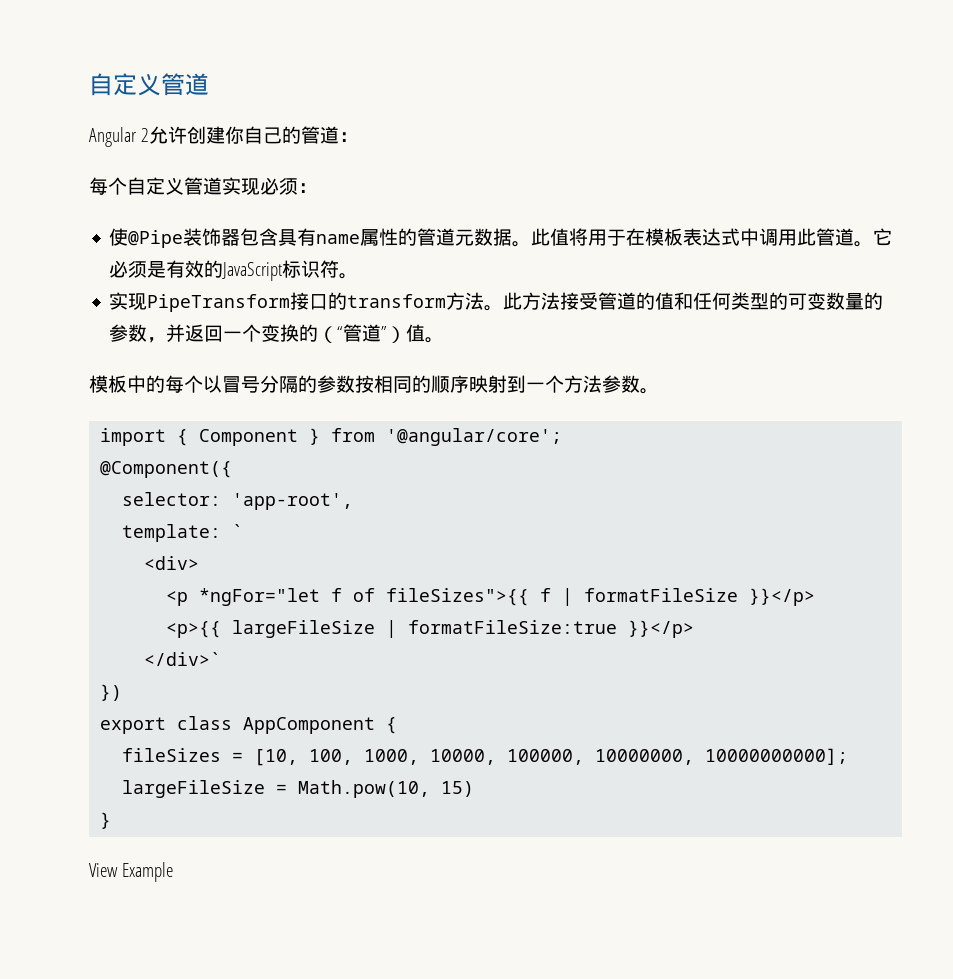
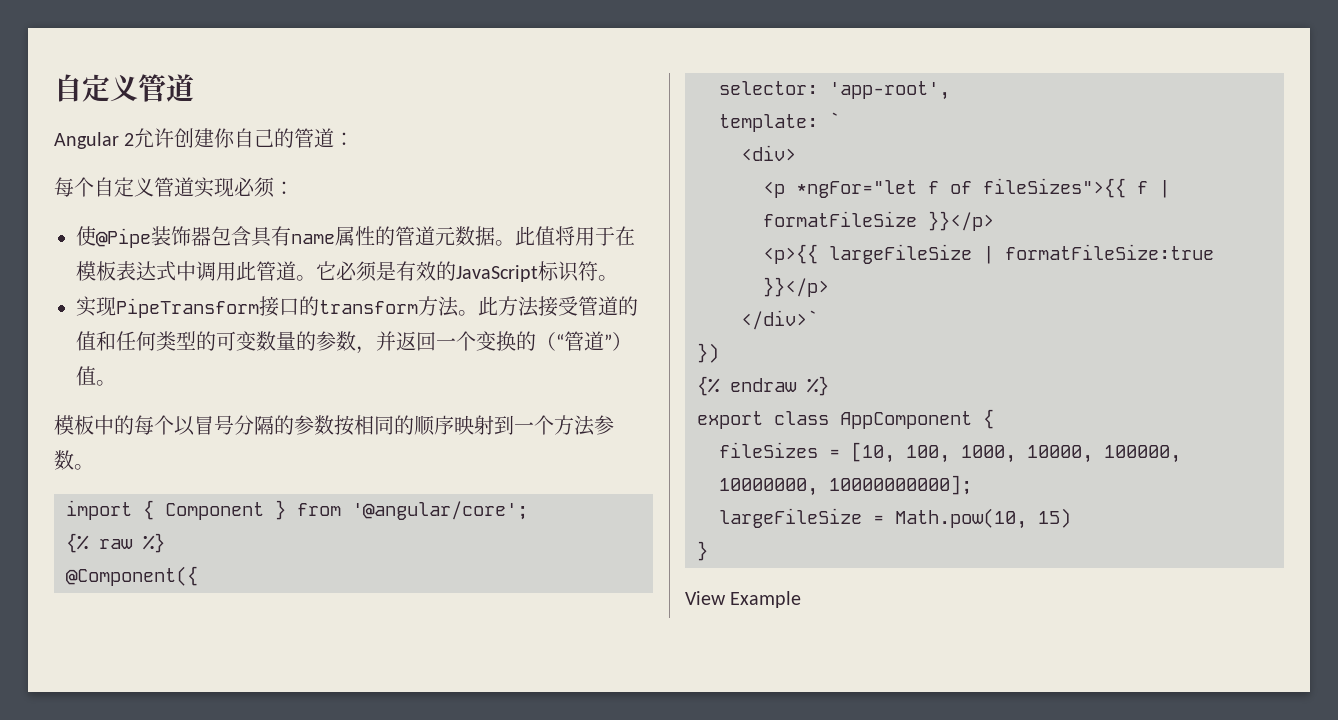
(563, 437) none -> [66,533,165,553] // {% raw %}
(123, 692) none -> [697,376,829,396] // {% endraw %}

